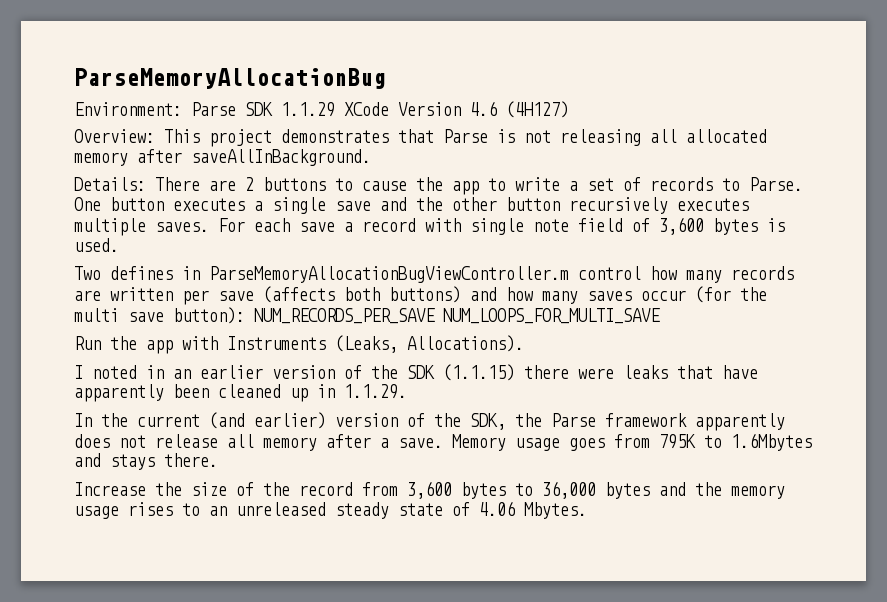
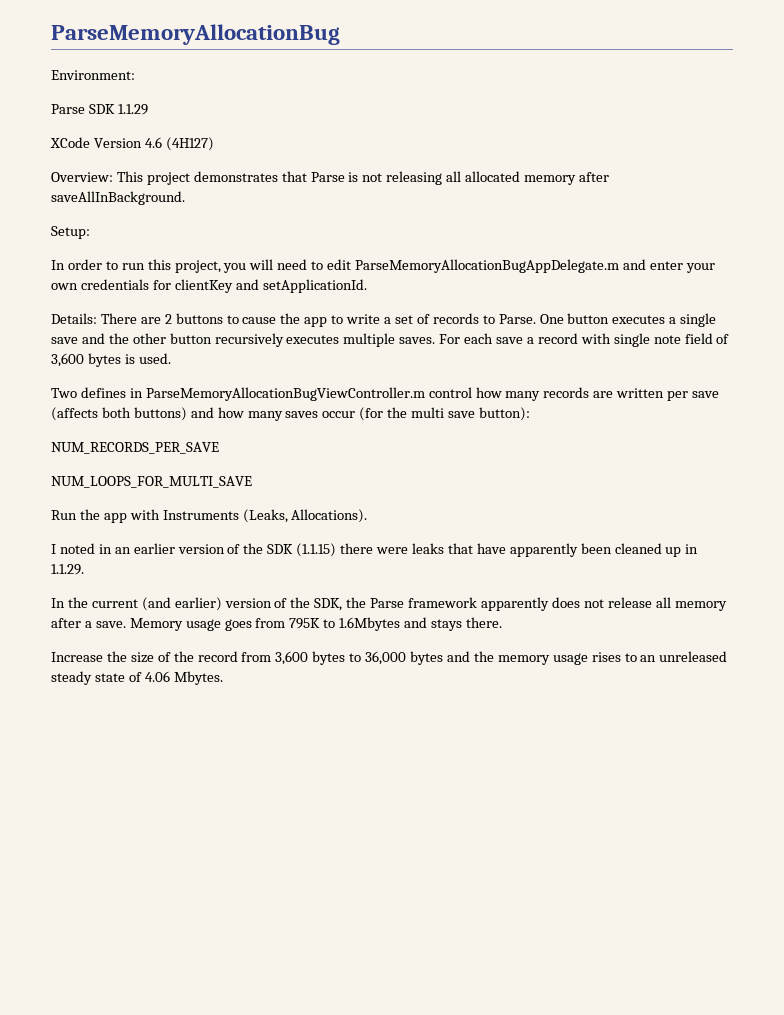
(182, 109) none -> (135, 75) //
(335, 109) none -> (148, 109) //
(371, 157) none -> [51,226,90,239] [51,259,715,273] [51,279,367,293] // Setup: // In order to run this project, you will need to edit ParseMemoryAllocationBugAppDelegate.m and enter your own credentials for clientKey and setApplicationId.
(245, 315) none -> (530, 414) //
(435, 316) none -> (219, 448) //

